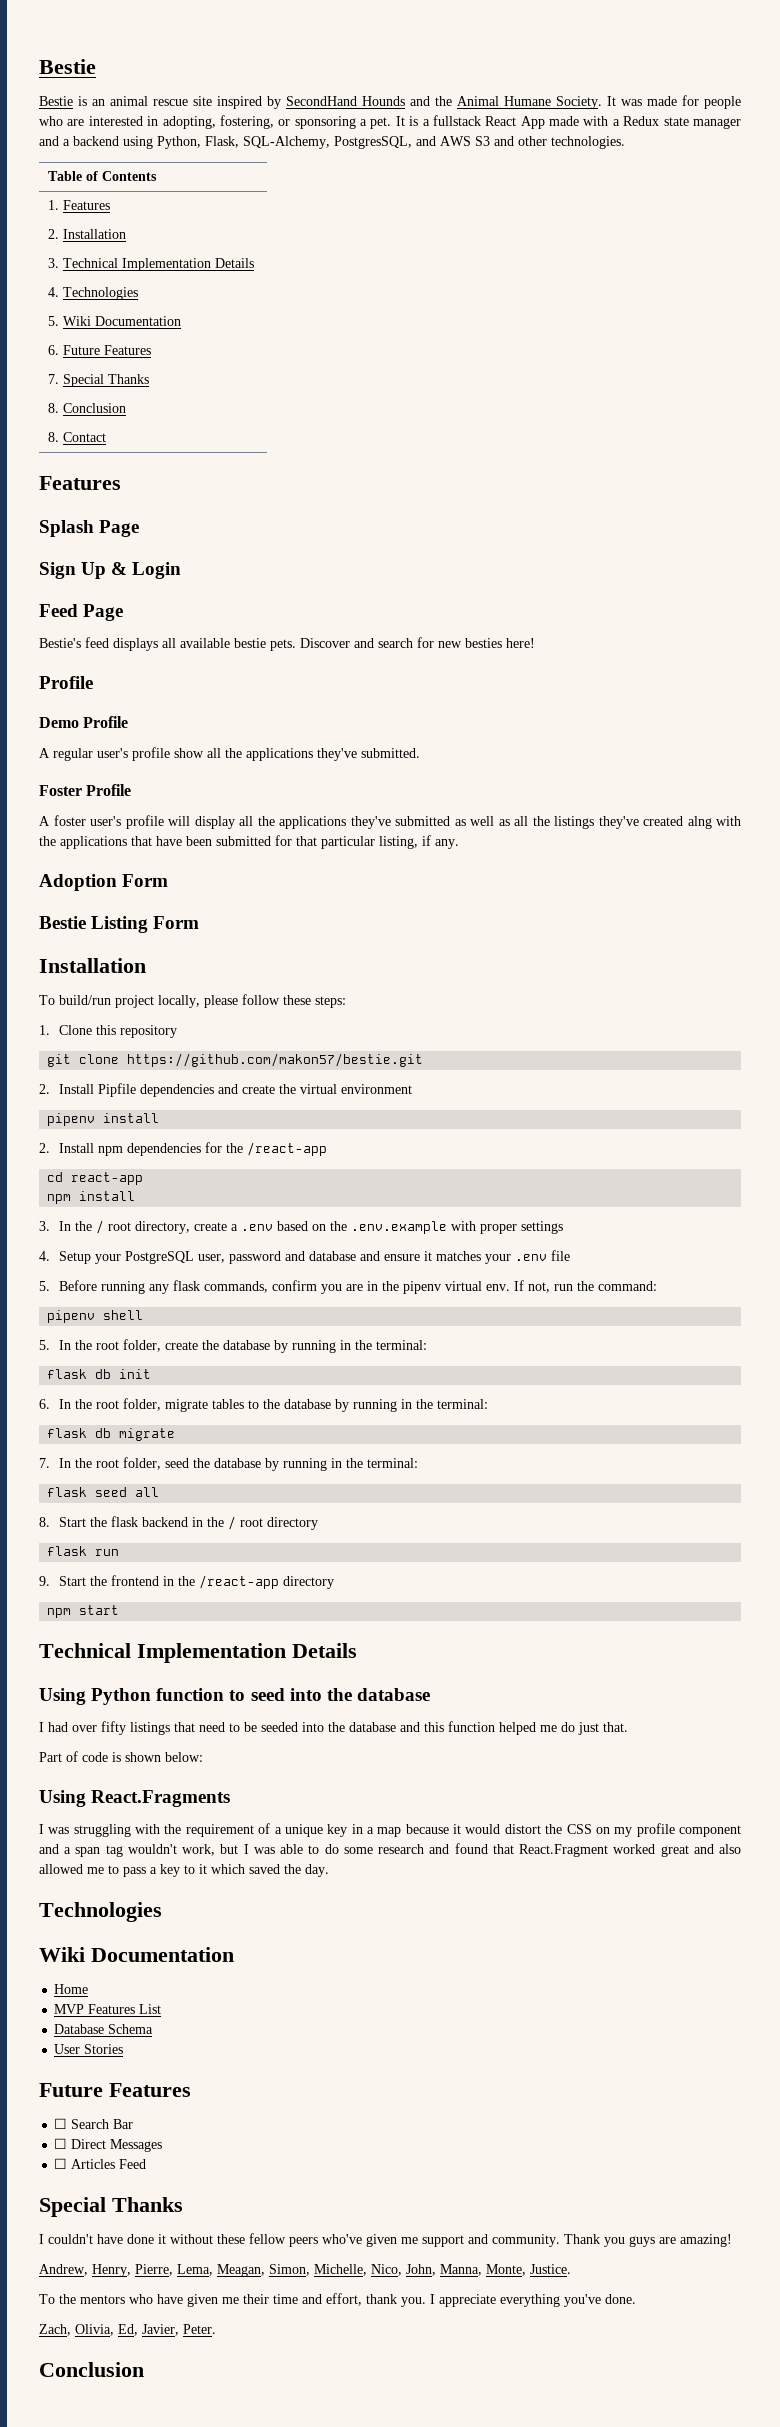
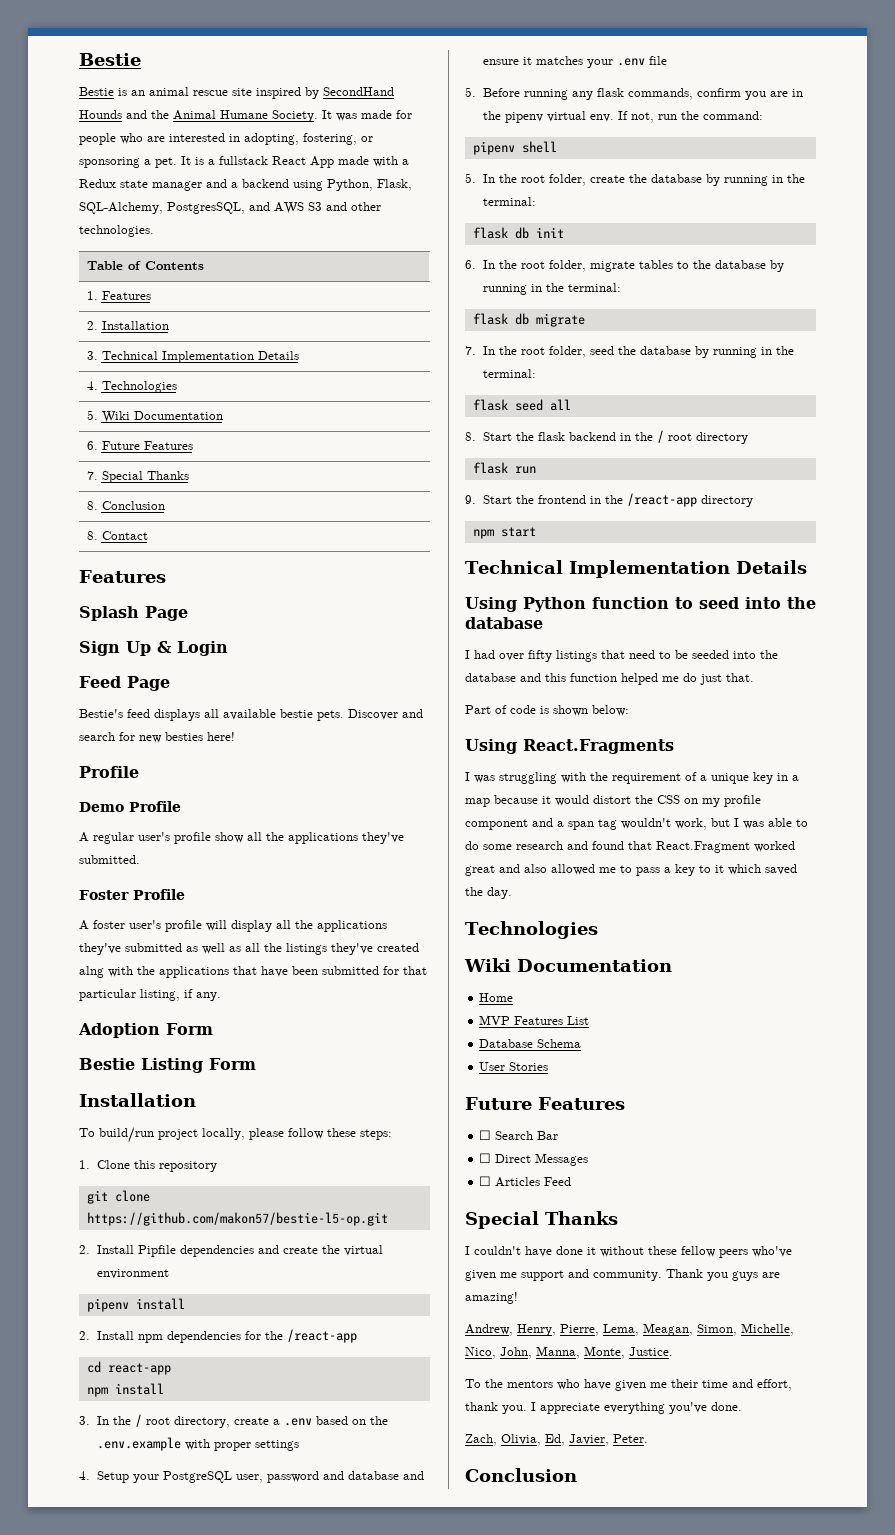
[127,1053,424,1067] https://github.com/makon57/bestie.git -> [86,1212,388,1226] https://github.com/makon57/bestie-l5-op.git

